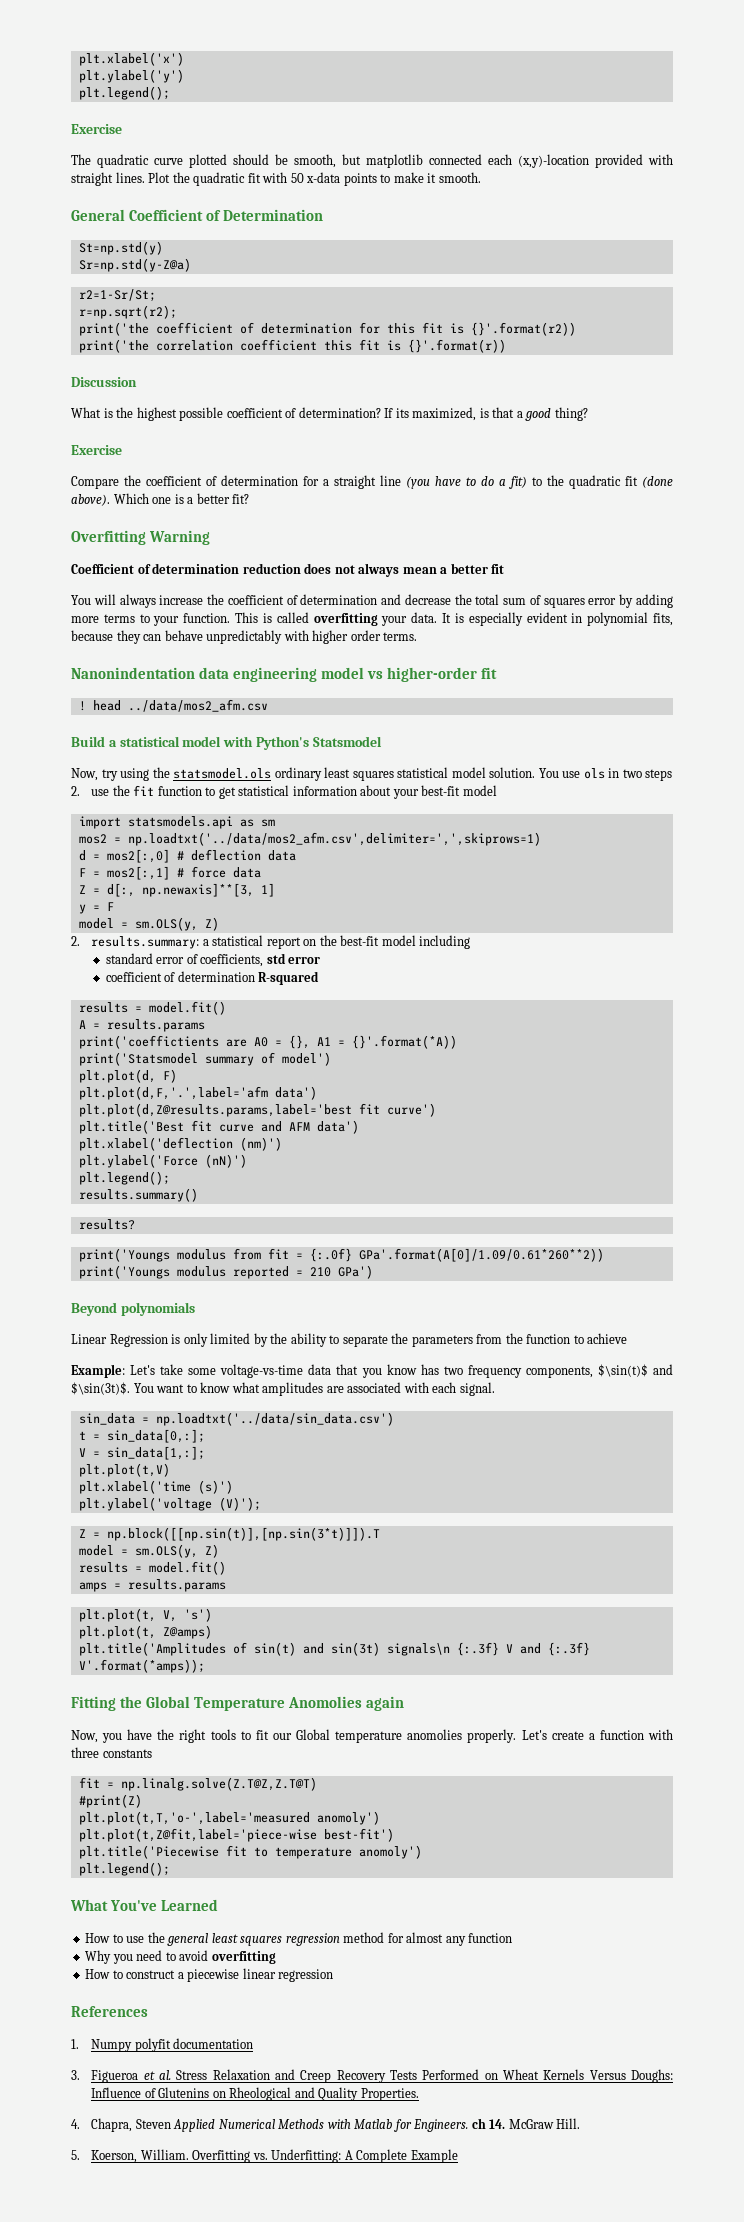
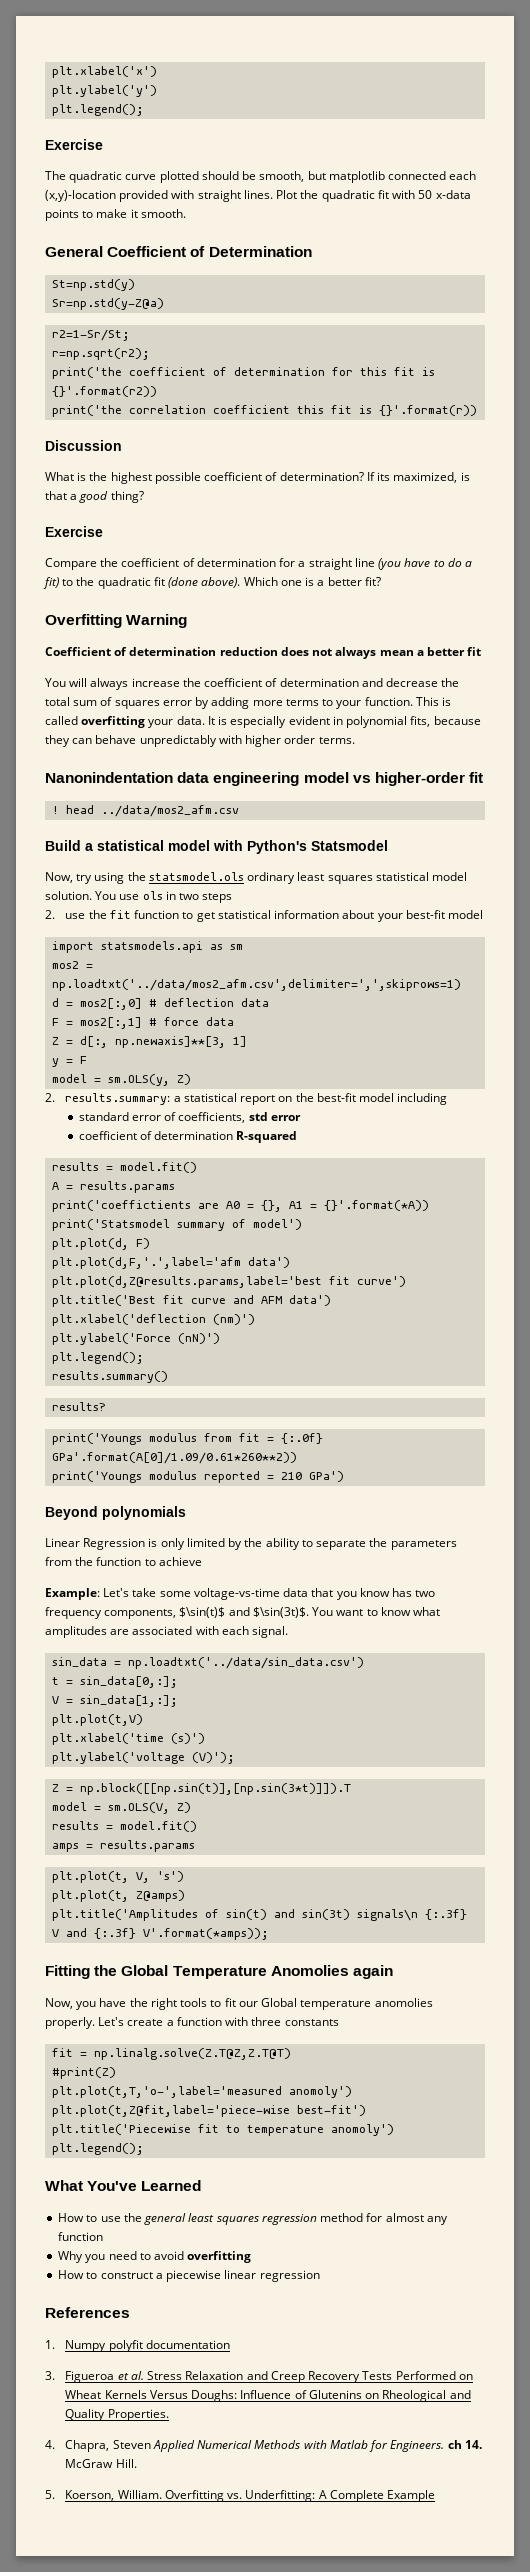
[134,1544,198,1558] sm.OLS(y, -> [108,1802,171,1814] sm.OLS(V,

